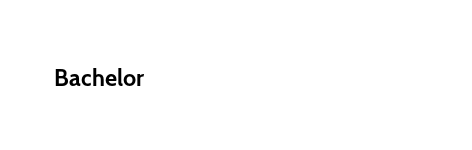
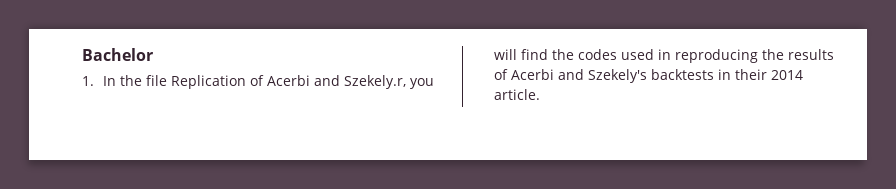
(145, 77) none -> [82,75,434,89] [493,49,834,63] [493,69,803,83] [493,89,540,100] // 1. In the file Replication of Acerbi and Szekely.r, you will find the codes used in reproducing the results of Acerbi and Szekely's backtests in their 2014 article.

